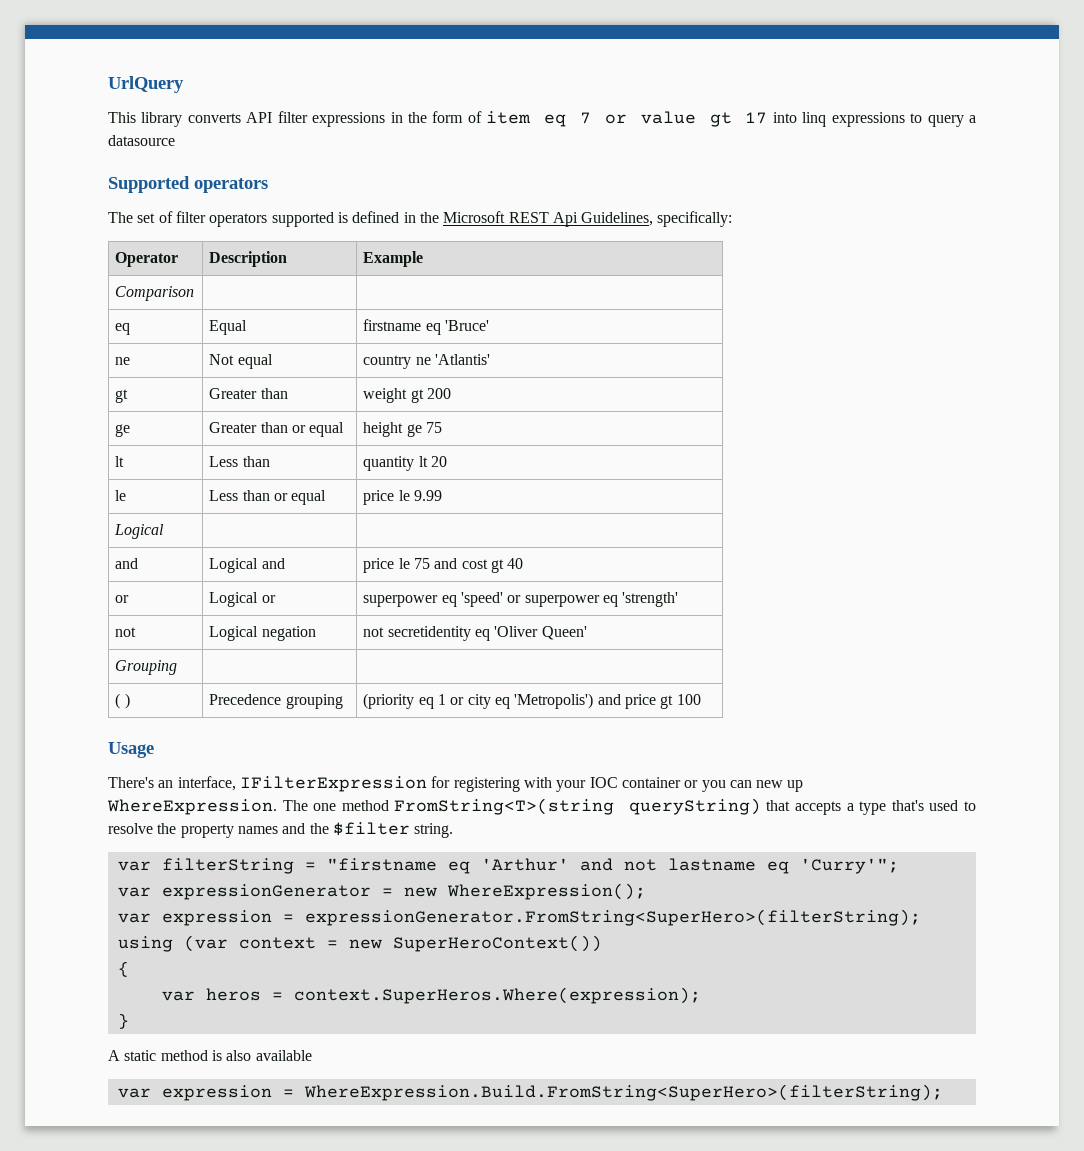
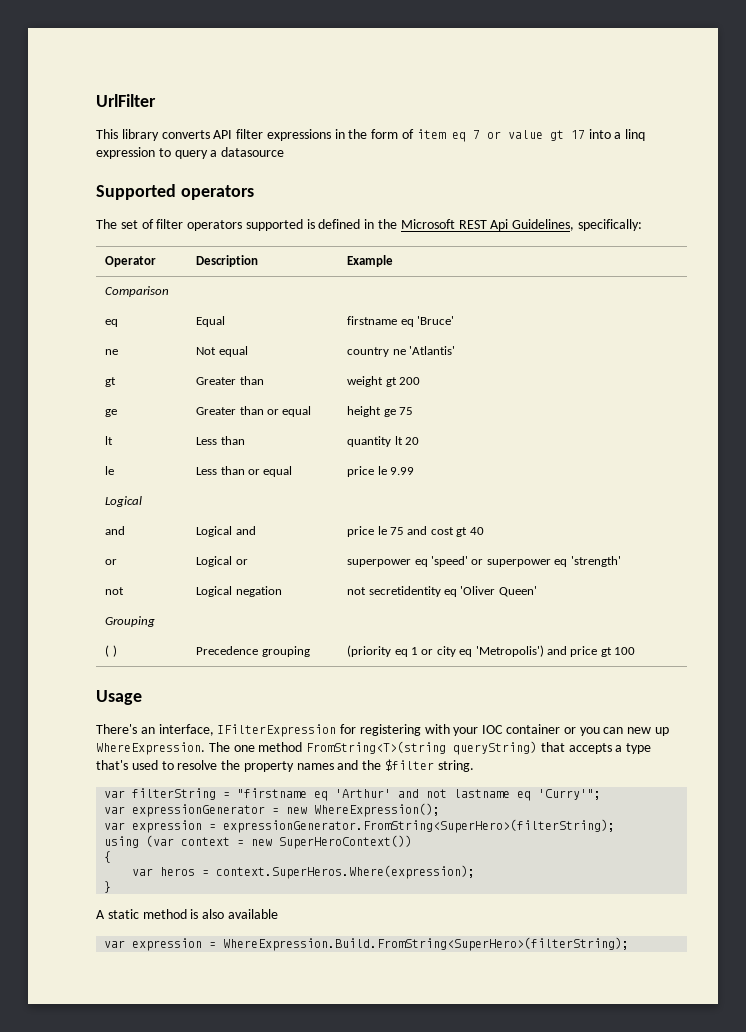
[108,76,184,93] UrlQuery -> [96,94,156,107] UrlFilter
[802,112,905,127] linq expressions -> [614,129,646,141] [96,147,155,159] a linq expression

